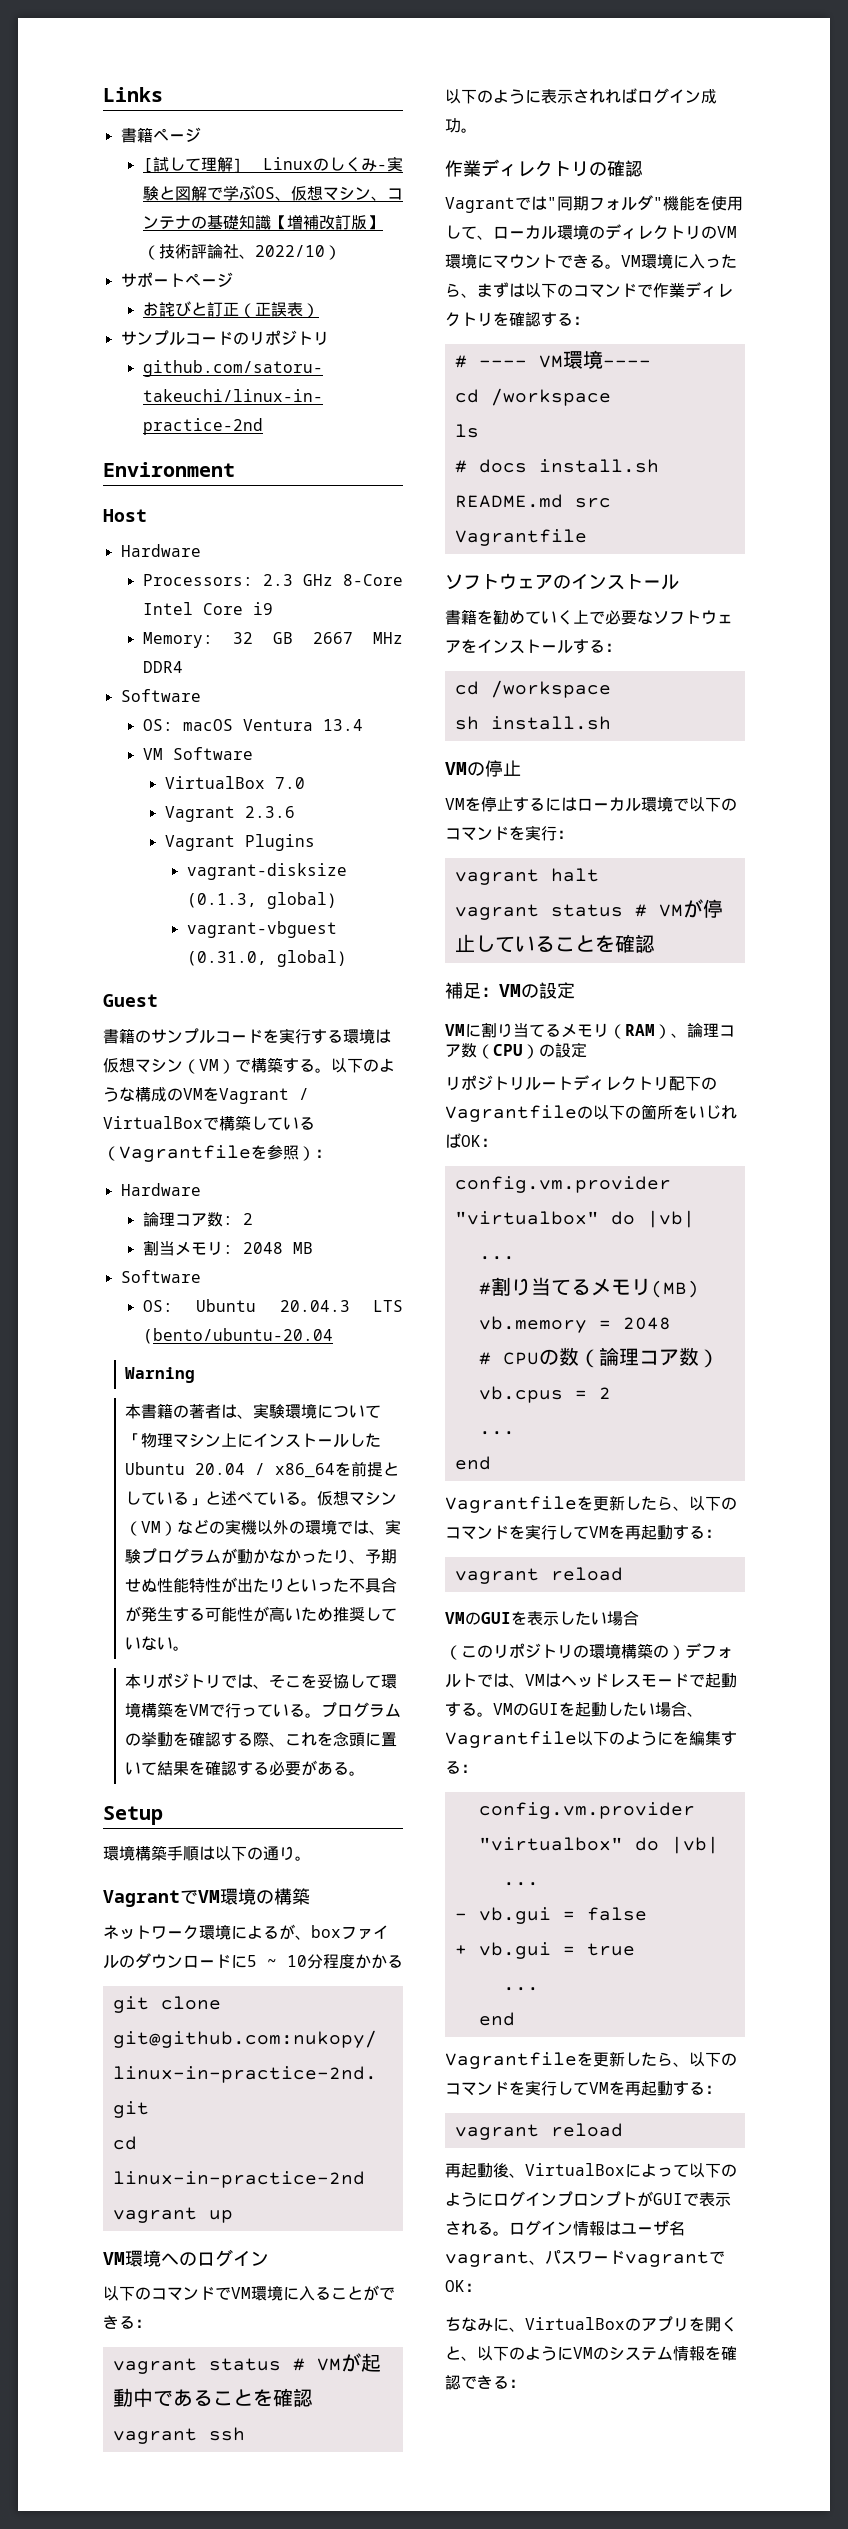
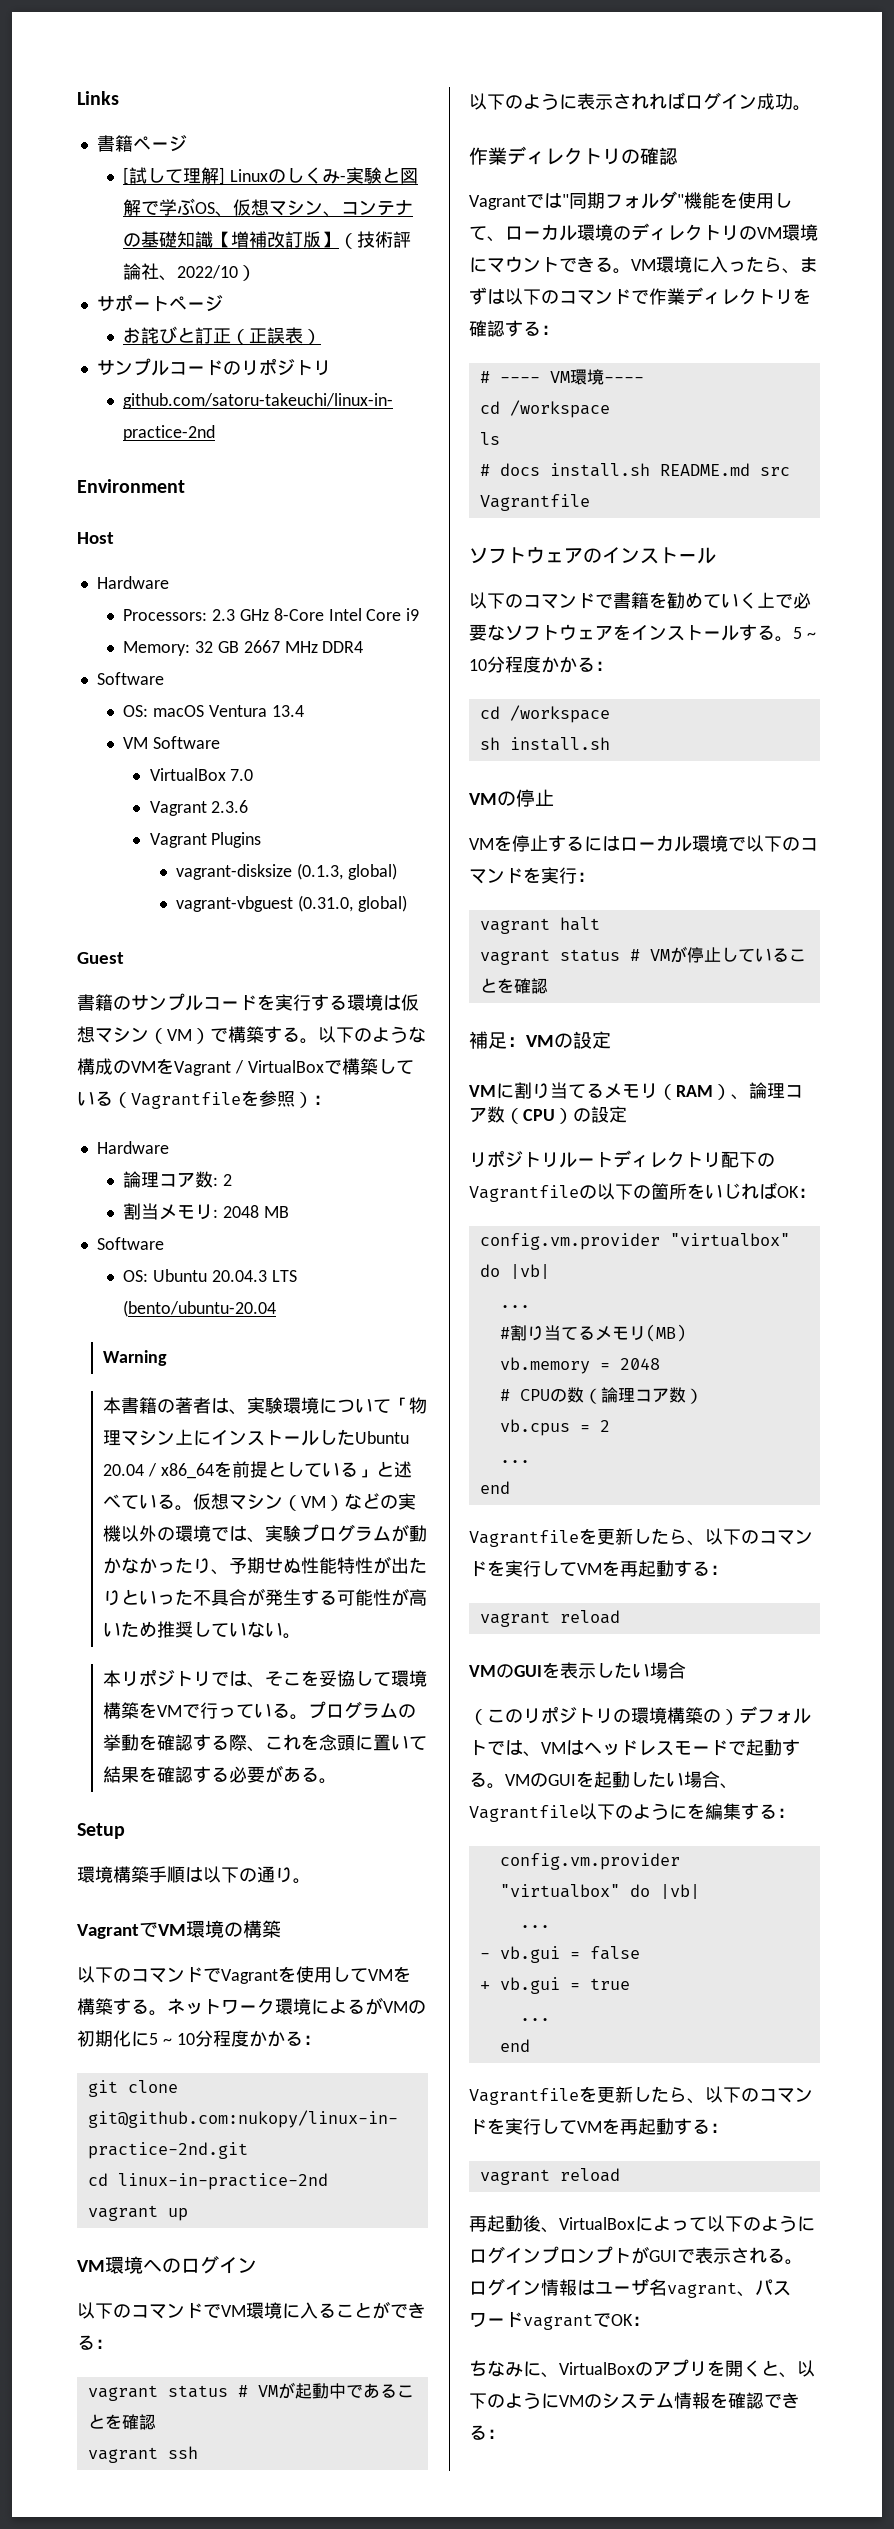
(310, 1896) none -> [77,1966,411,1984] [77,1998,167,2016] 以下のコマンドでVagrantを使用してVMを構築する。
[295,1925,389,1940] [103,1953,231,1969] 、boxファイルのダウンロード -> [383,2000,426,2014] [77,2030,131,2047] VMの初期化
(403, 1961) none -> [302,2035,321,2045] ：
(679, 582) none -> [469,592,613,609] 以下のコマンドで
(605, 646) none -> [775,627,816,642] [469,656,595,673] 。5 ~ 10分程度かかる

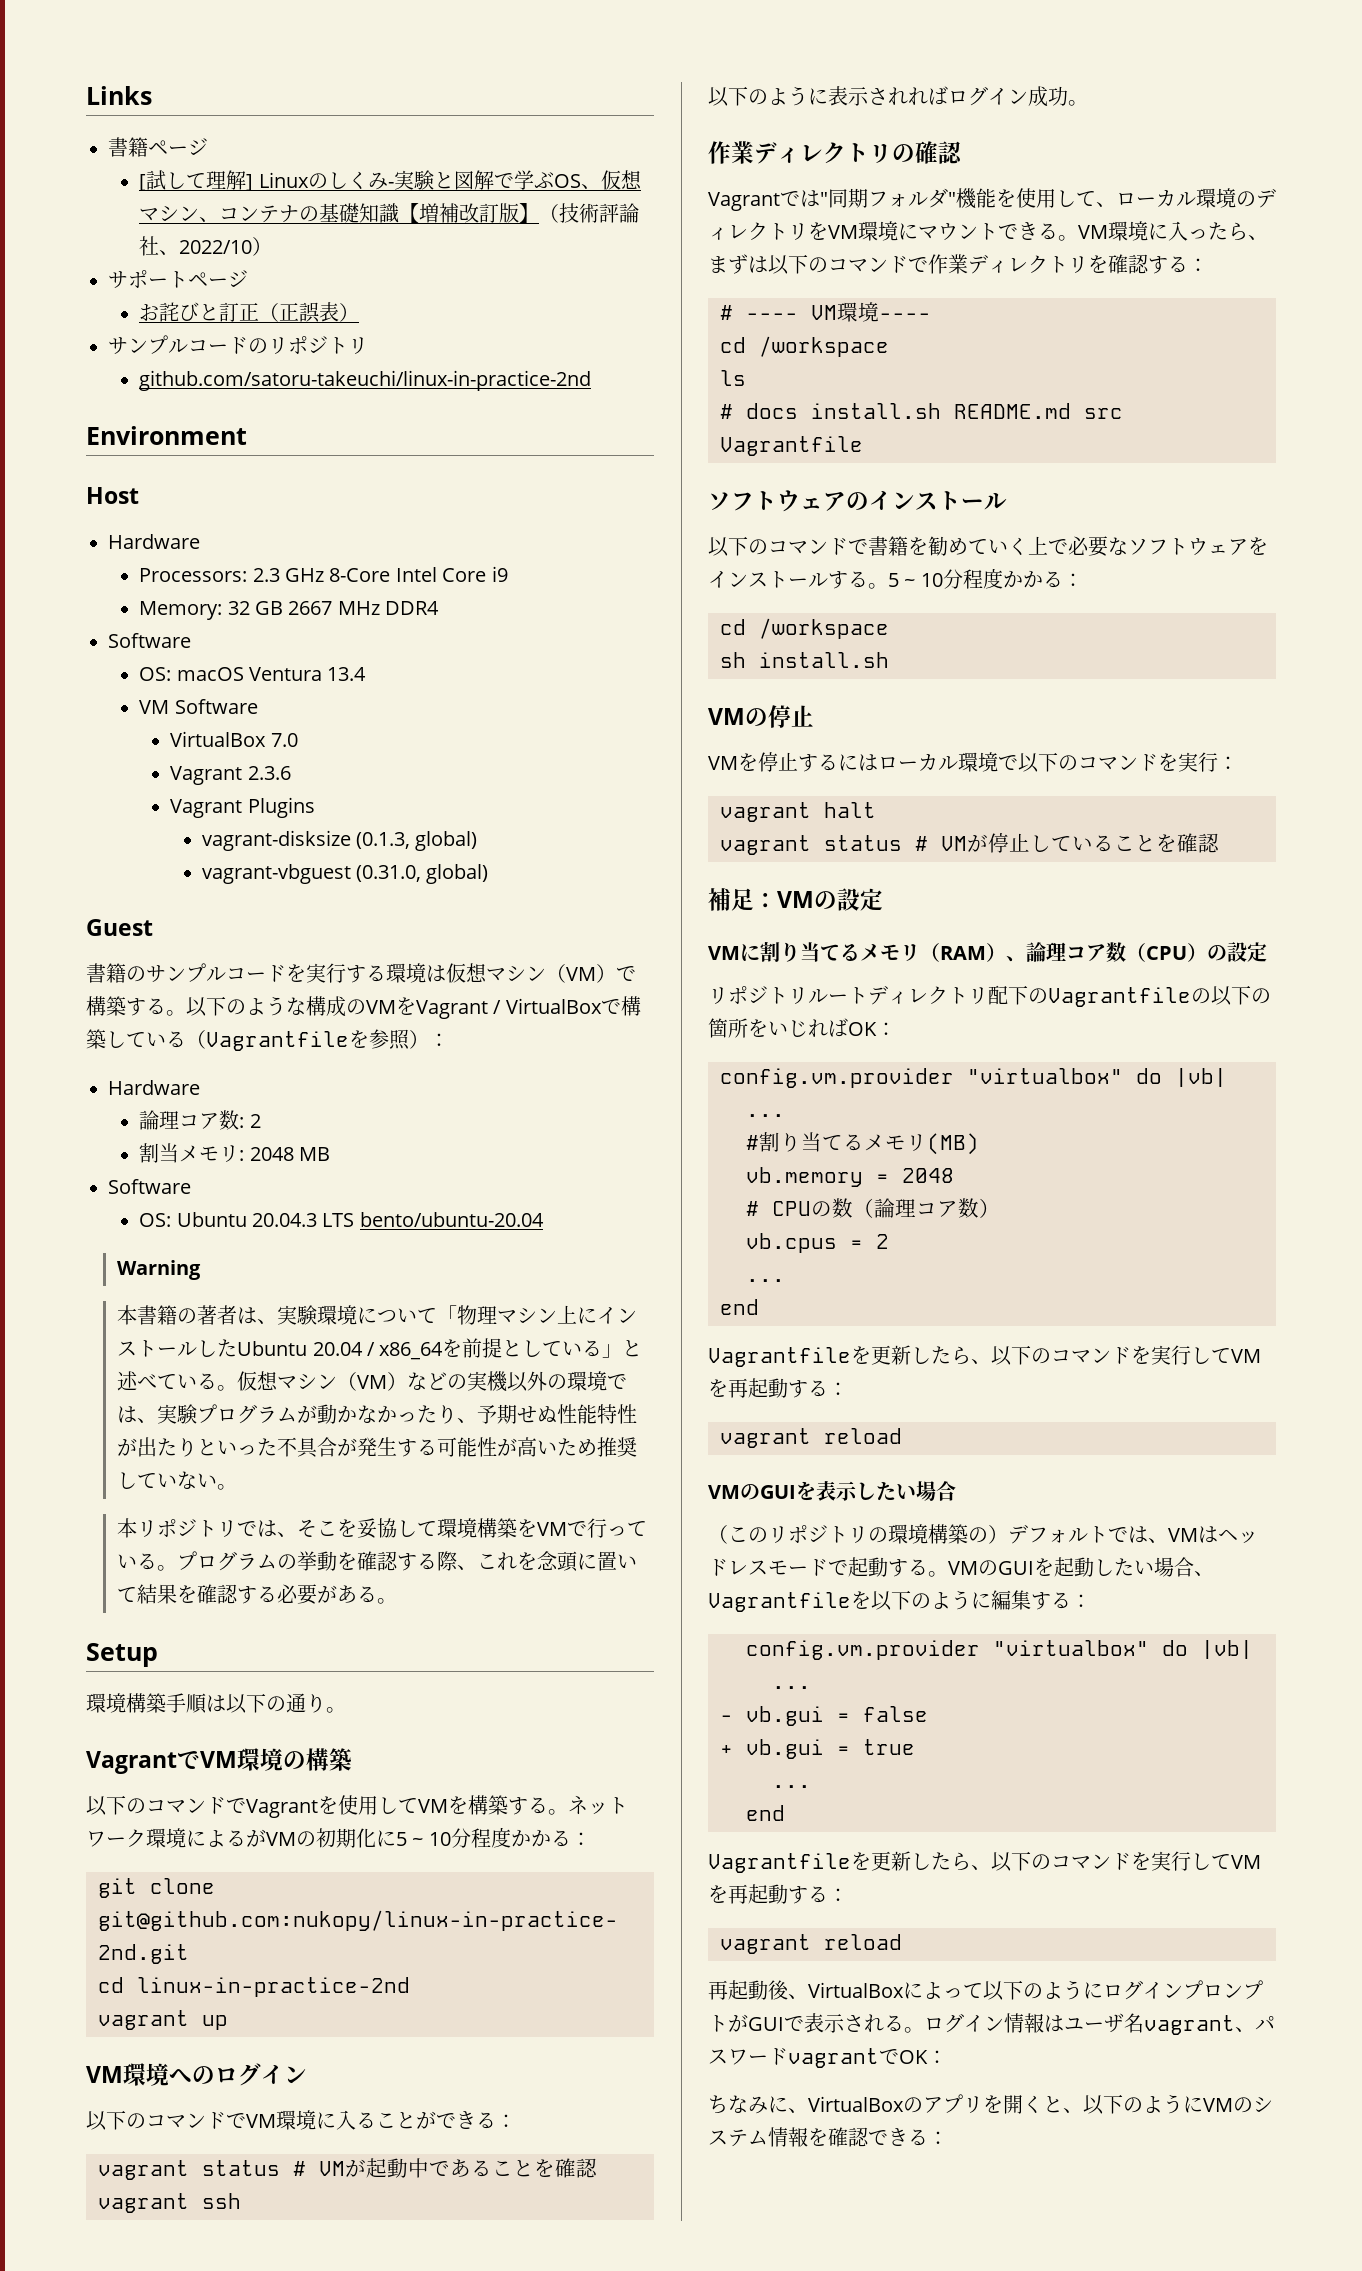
[123,1300,277,1317] (bento/ubuntu-20.04 -> [359,1212,544,1227] bento/ubuntu-20.04
[739,226,757,240] の -> [808,222,828,240] を
[579,1803,705,1820] 以下のようにを -> [851,1590,991,1611] を以下のように

